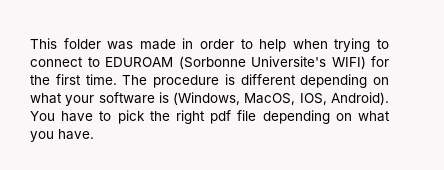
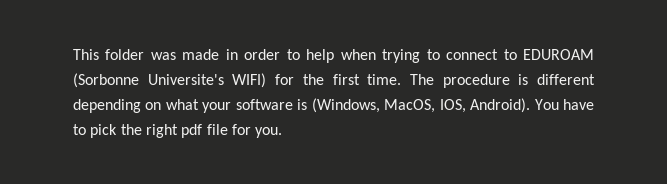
[262,110,390,124] [30,129,94,142] depending on what you have. -> [231,124,283,138] for you.

